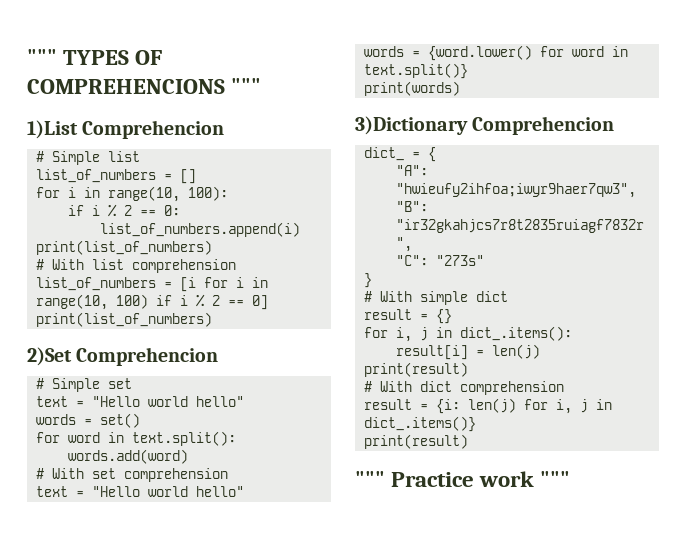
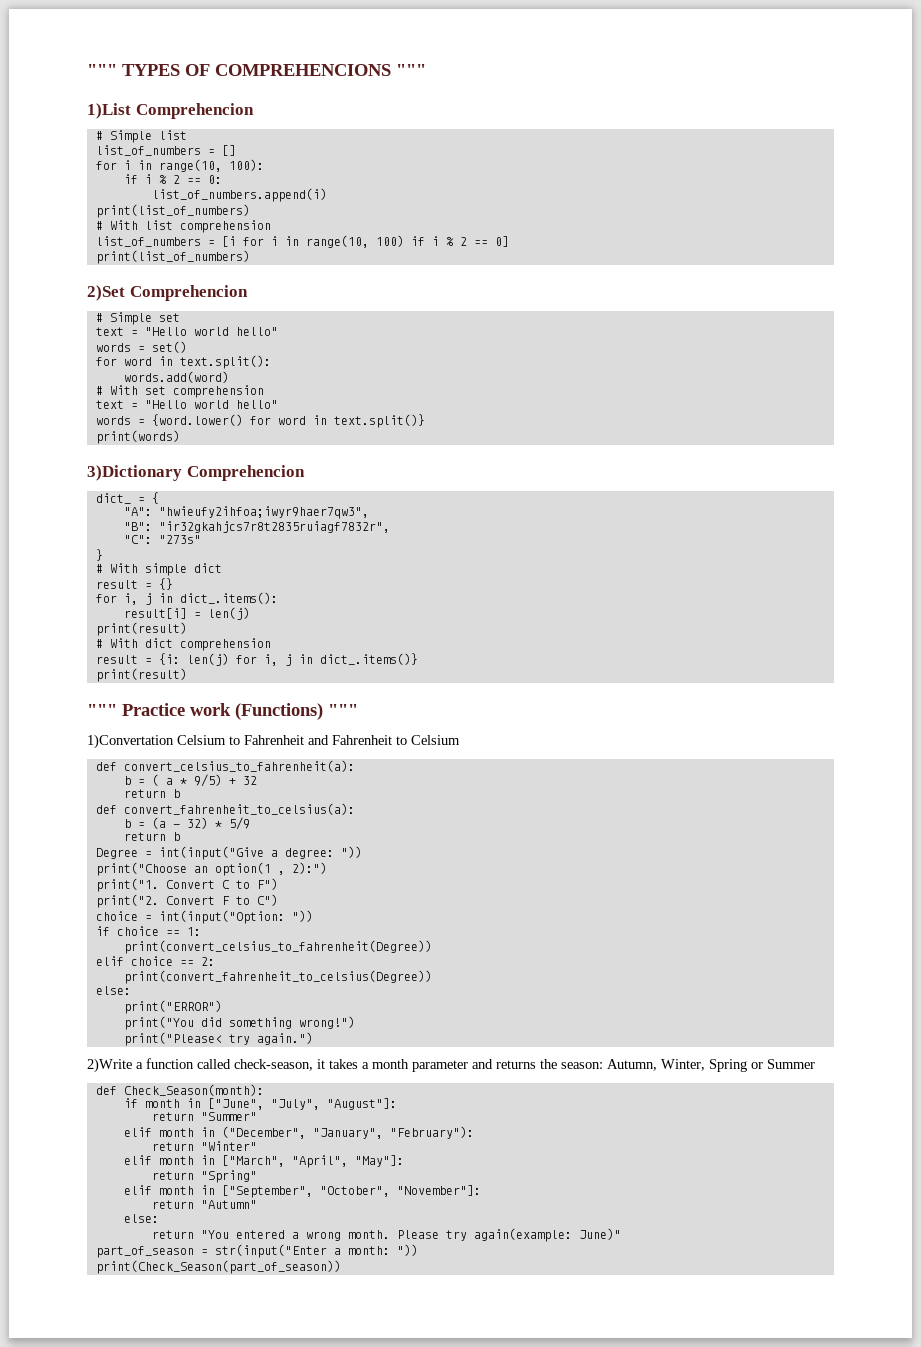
[540,471,571,487] """ -> [235,703,358,720] [87,734,460,749] [95,760,355,772] [123,774,257,787] [123,789,180,798] [95,803,355,815] [123,817,250,830] [123,832,180,841] [95,846,362,860] [95,862,327,876] [95,878,278,892] [95,894,278,908] [95,910,313,924] [95,926,201,936] [123,940,432,954] [95,956,215,966] [123,970,432,984] [95,986,131,995] [123,1000,222,1014] [123,1016,355,1030] [123,1032,313,1046] [87,1058,815,1073] [95,1084,264,1096] [123,1098,397,1110] [151,1112,257,1121] [123,1126,474,1139] [151,1141,257,1151] [123,1155,404,1168] [151,1170,257,1183] [123,1185,481,1198] [151,1200,257,1209] [123,1214,159,1223] [151,1228,621,1242] [95,1244,418,1258] [95,1260,341,1274] (Functions) """ // 1)Convertation Celsium to Fahrenheit and Fahrenheit to Celsium // def convert_celsius_to_fahrenheit(a): // b = ( a * 9/5) + 32 // return b // def convert_fahrenheit_to_celsius(a): // b = (a - 32) * 5/9 // return b // Degree = int(input("Give a degree: ")) // print("Choose an option(1 , 2):") // print("1. Convert C to F") // print("2. Convert F to C") // choice = int(input("Option: ")) // if choice == 1: // print(convert_celsius_to_fahrenheit(Degree)) // elif choice == 2: // print(convert_fahrenheit_to_celsius(Degree)) // else: // print("ERROR") // print("You did something wrong!") // print("Please< try again.") // 2)Write a function called check-season, it takes a month parameter and returns the season: Autumn, Winter, Spring or Summer // def Check_Season(month): // if month in ["June", "July", "August"]: // return "Summer" // elif month in ("December", "January", "February"): // return "Winter" // elif month in ["March", "April", "May"]: // return "Spring" // elif month in ["September", "October", "November"]: // return "Autumn" // else: // return "You entered a wrong month. Please try again(example: June)" // part_of_season = str(input("Enter a month: ")) // print(Check_Season(part_of_season))

